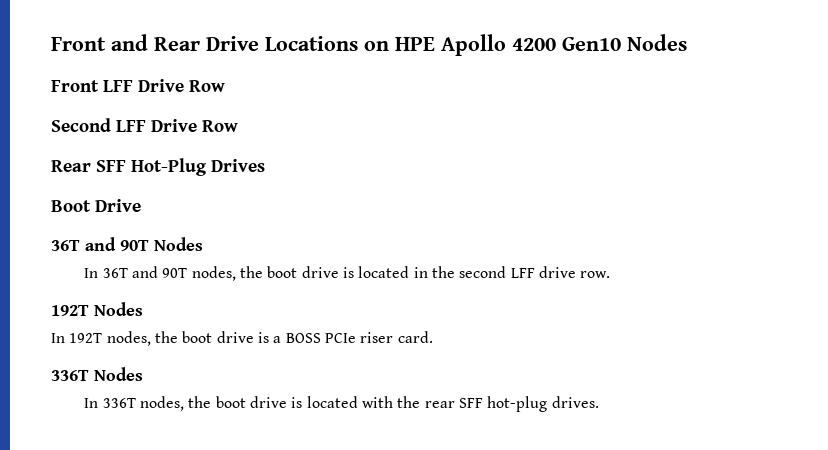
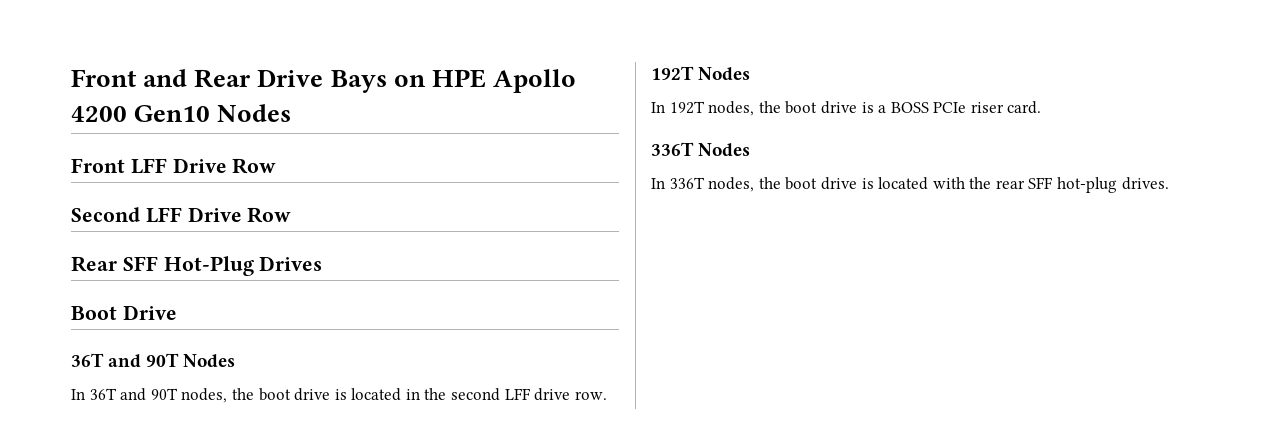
[265,36,358,51] Locations -> [330,70,387,93] Bays

